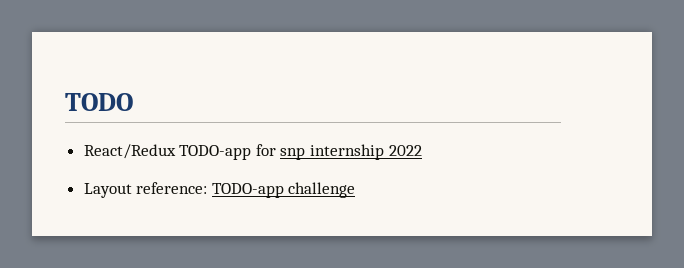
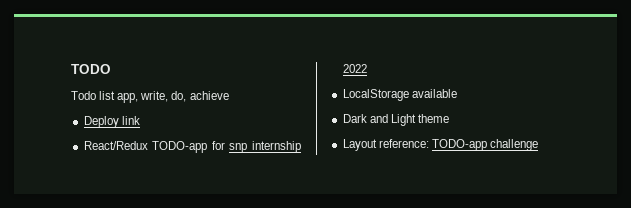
(133, 102) none -> [71,91,229,103] [83,116,140,128] // Todo list app, write, do, achieve // Deploy link
(422, 150) none -> [342,89,457,101] [342,114,449,126] // LocalStorage available // Dark and Light theme

